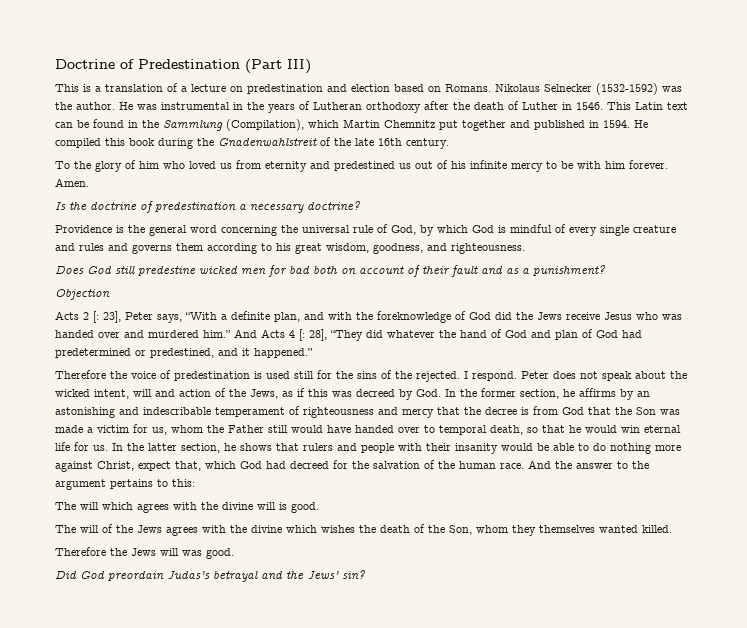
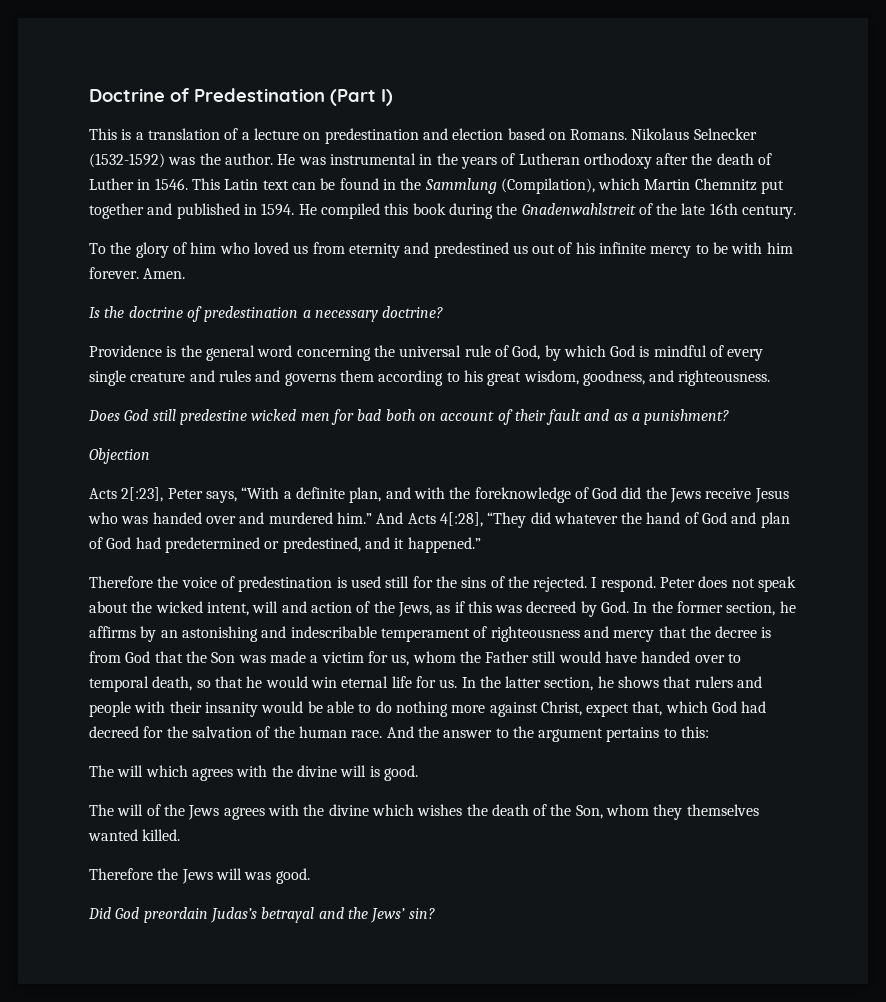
[287,59,311,74] III) -> [381,89,393,106] I)
[83,311,121,323] 2 [: 23], -> [121,487,164,502] 2[:23],
[289,329,327,341] 4 [: 28], -> [439,512,483,527] 4[:28],

